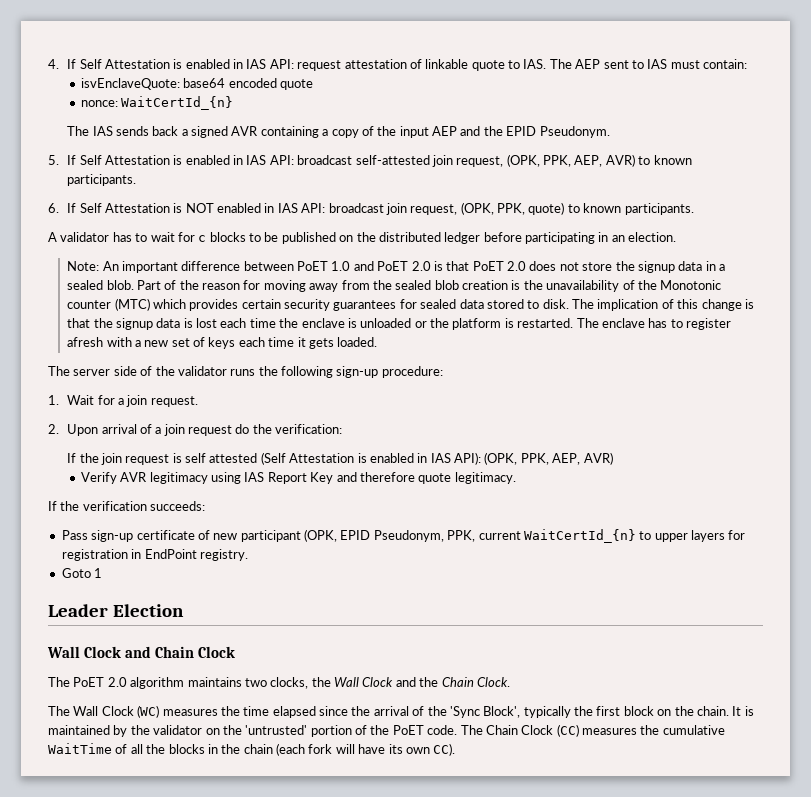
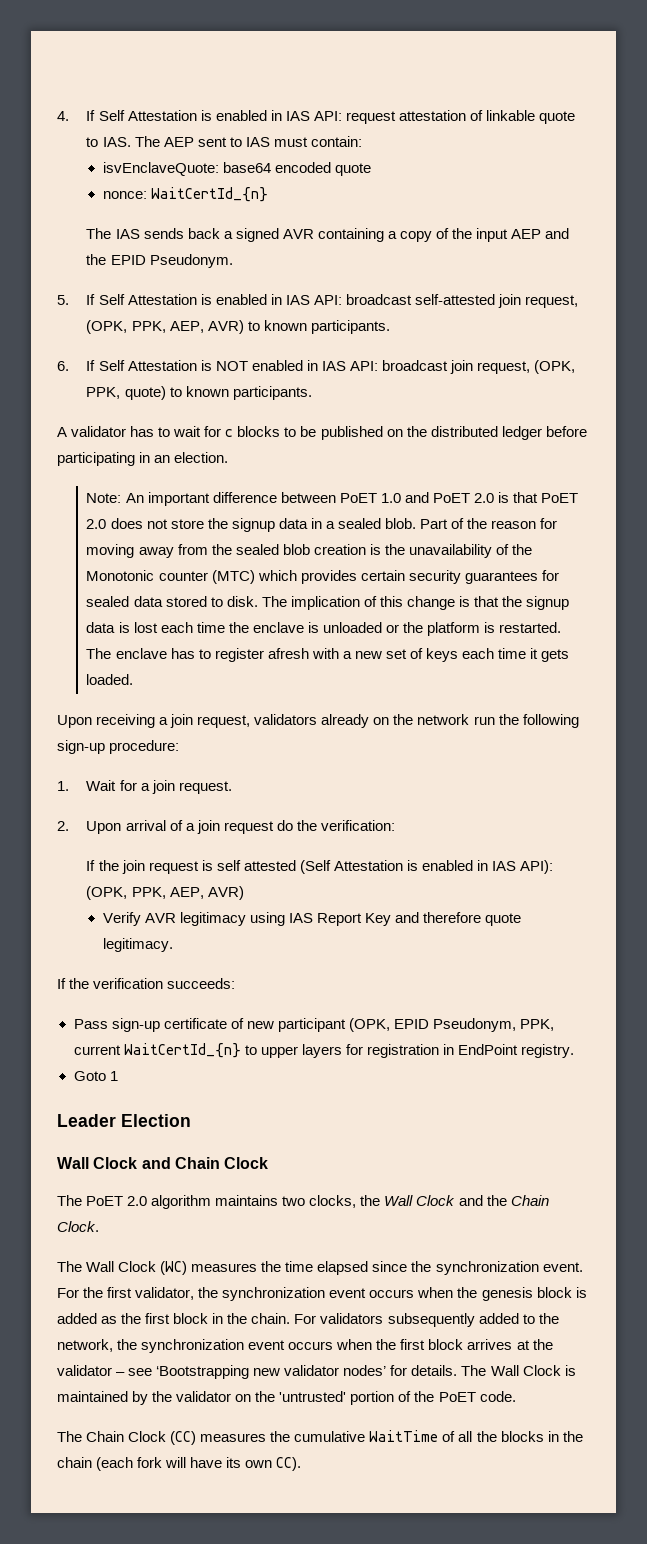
[48,366,256,376] The server side of the validator runs -> [57,714,495,728] Upon receiving a join request, validators already on the network run
[373,706,672,718] arrival of the 'Sync Block', typically the first block on -> [435,1261,583,1275] [57,1287,587,1301] [57,1313,224,1324] synchronization event. For the first validator, the synchronization event occurs when the genesis block is added as the first block in
[732,706,742,716] It -> [294,1313,559,1327] [57,1339,553,1353] [57,1365,561,1379] For validators subsequently added to the network, the synchronization event occurs when the first block arrives at the validator – see ‘Bootstrapping new validator nodes’ for details. The Wall Clock
(458, 730) none -> (516, 1396) //

